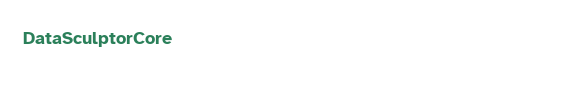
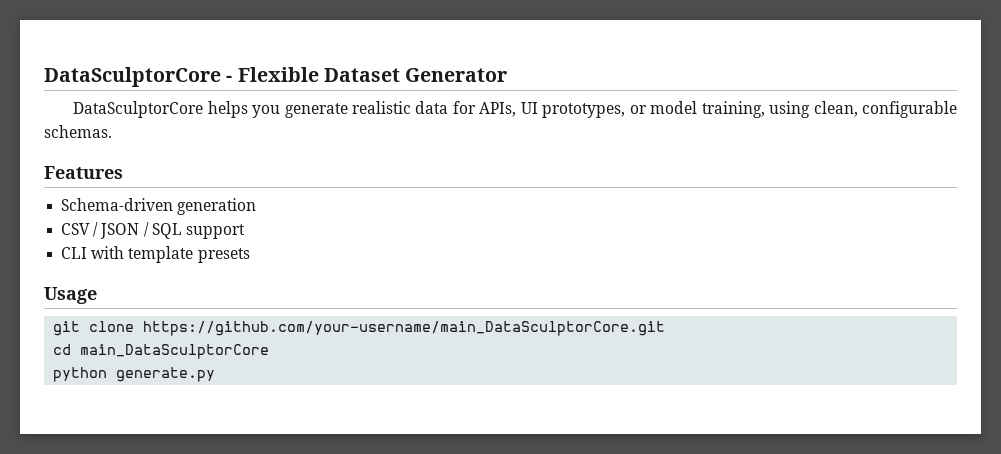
[23,32,172,47] DataSculptorCore -> [44,67,508,87] [73,101,958,118] [44,125,112,138] [44,166,123,179] [61,198,257,215] [61,222,245,239] [61,246,250,263] [44,287,97,304] [53,321,666,336] [53,344,270,359] [53,367,216,382] DataSculptorCore - Flexible Dataset Generator // DataSculptorCore helps you generate realistic data for APIs, UI prototypes, or model training, using clean, configurable schemas. // Features // Schema-driven generation // CSV / JSON / SQL support // CLI with template presets // Usage // git clone https://github.com/your-username/main_DataSculptorCore.git // cd main_DataSculptorCore // python generate.py

